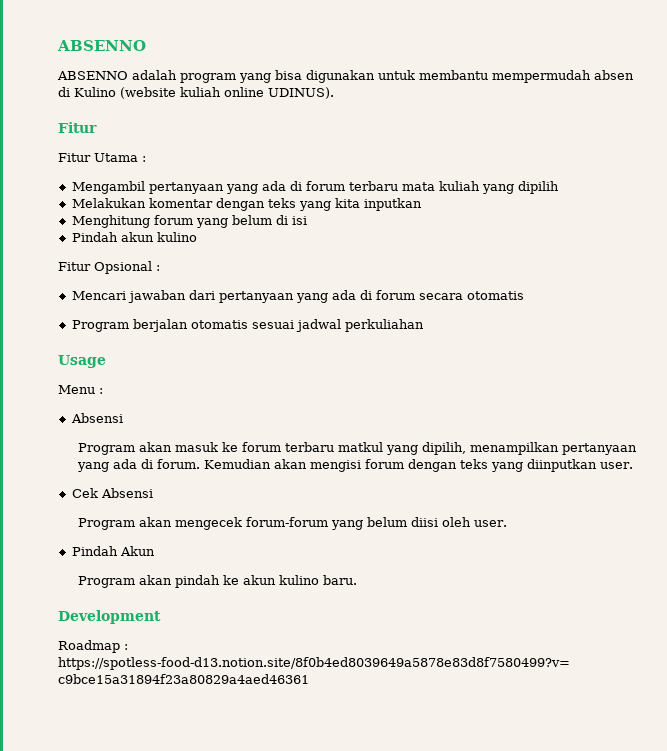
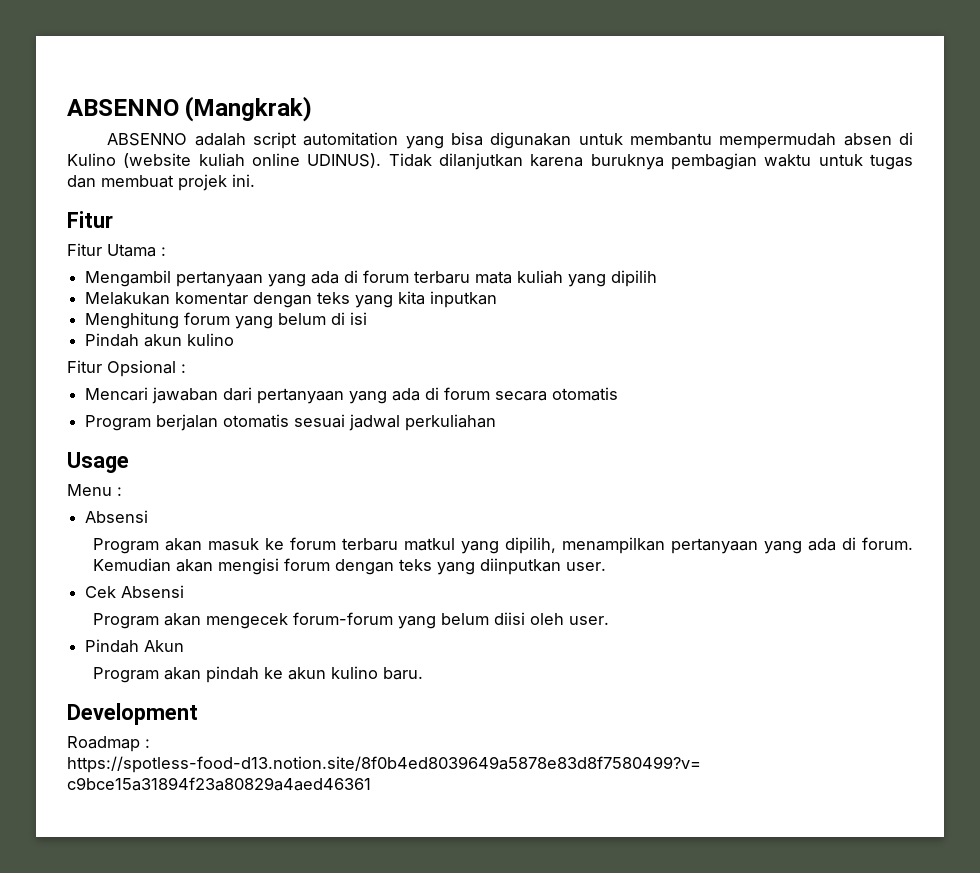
[57,40,146,51] ABSENNO -> [67,96,313,122] ABSENNO (Mangkrak)
[180,73,236,83] program -> [253,132,399,149] script automitation
(334, 93) none -> [388,153,914,170] [67,174,255,191] Tidak dilanjutkan karena buruknya pembagian waktu untuk tugas dan membuat projek ini.

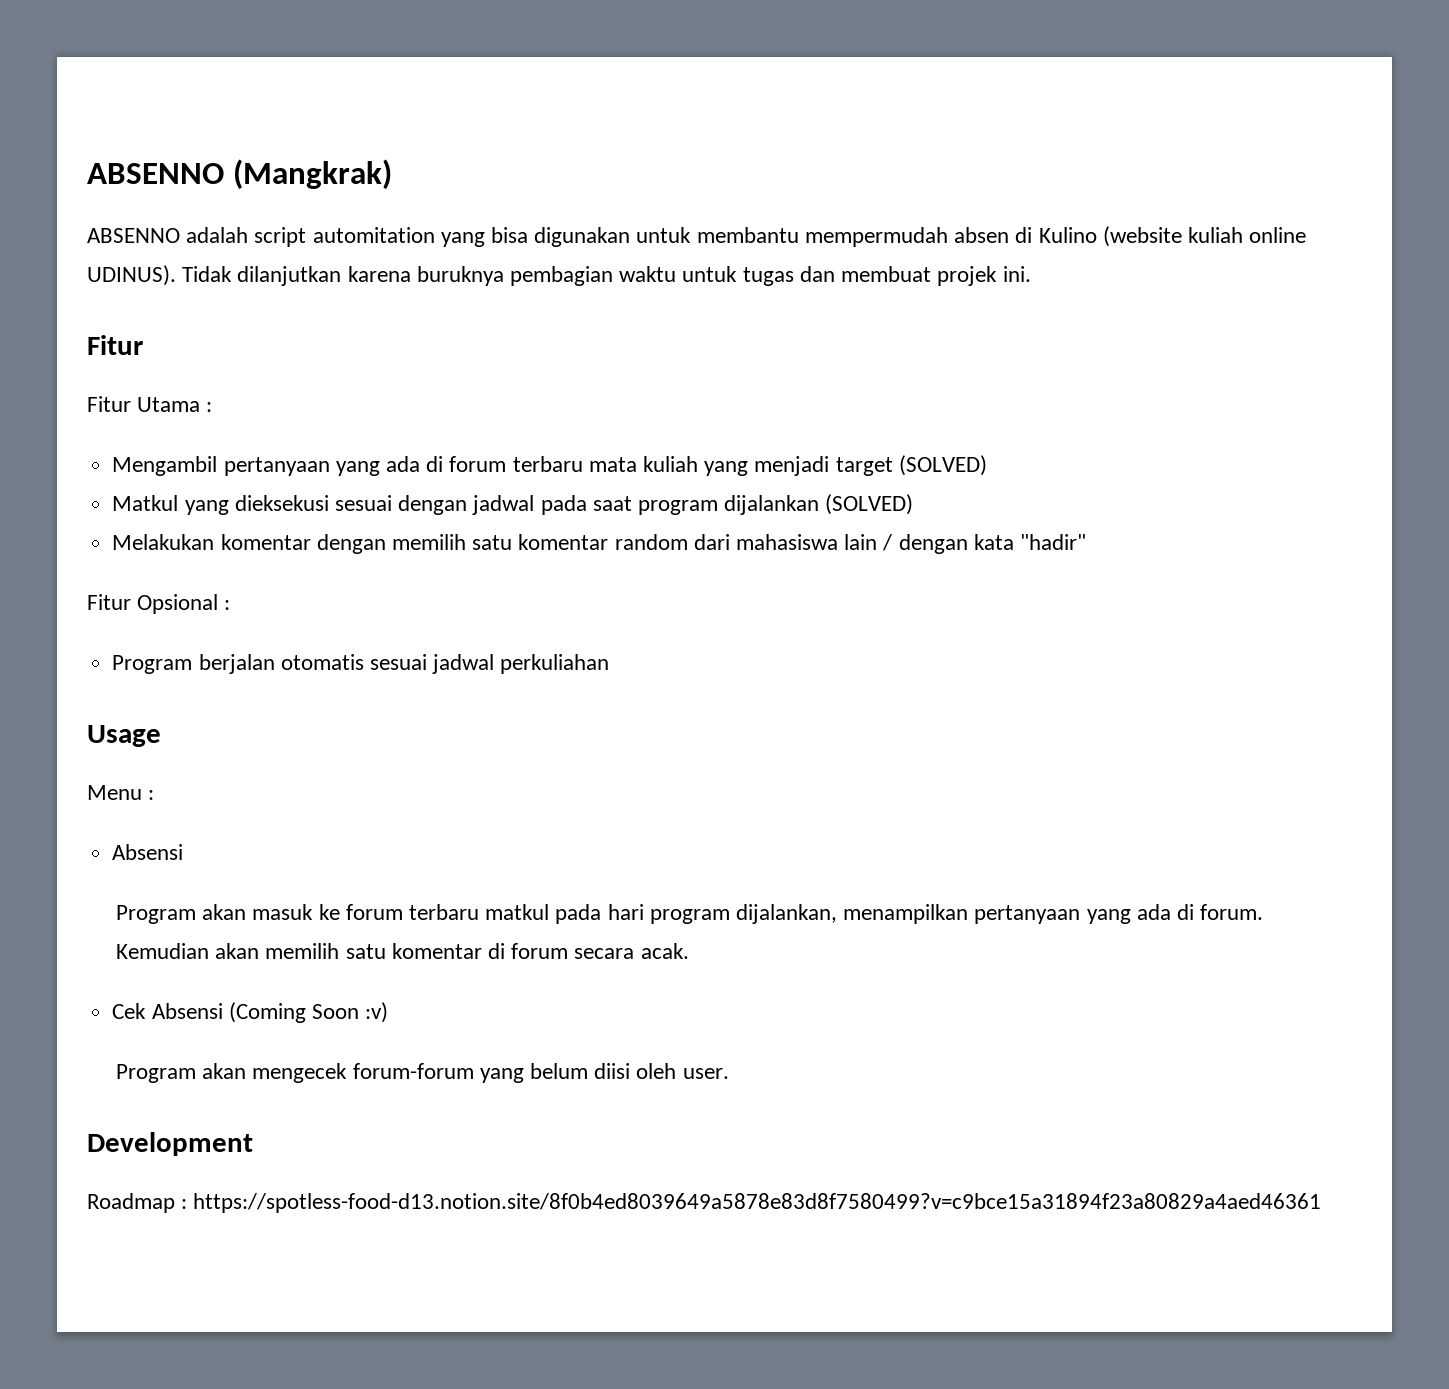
[611,270,658,287] [85,291,498,308] [85,312,368,329] [85,333,235,347] [67,360,186,377] [85,387,619,404] dipilih // Melakukan komentar dengan teks yang kita inputkan // Menghitung forum yang belum di isi // Pindah akun kulino // Fitur Opsional : // Mencari jawaban dari pertanyaan yang ada di forum secara otomatis -> [754,455,987,476] [112,494,914,515] [112,534,1087,554] [87,594,231,614] menjadi target (SOLVED) // Matkul yang dieksekusi sesuai dengan jadwal pada saat program dijalankan (SOLVED) // Melakukan komentar dengan memilih satu komentar random dari mahasiswa lain / dengan kata "hadir" // Fitur Opsional :
[461,537,557,554] yang dipilih, -> [555,904,837,924] pada hari program dijalankan,
[218,558,607,575] mengisi forum dengan teks yang diinputkan user. -> [265,943,689,959] memilih satu komentar di forum secara acak.
(185, 591) none -> [228,1002,389,1023] (Coming Soon :v)
[85,639,185,653] [93,666,424,683] // Pindah Akun // Program akan pindah ke akun kulino baru. -> (729, 1073) none

